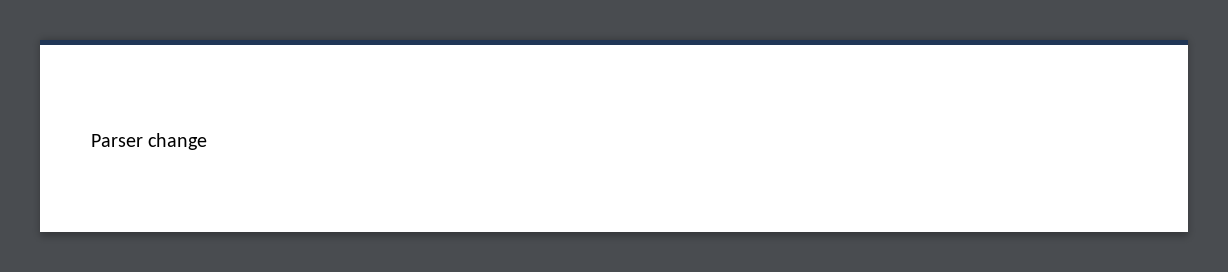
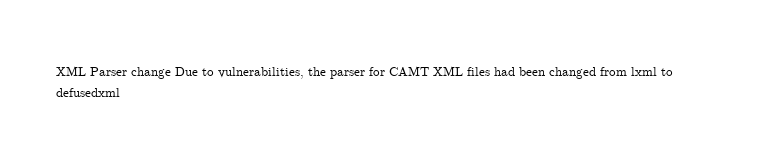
(91, 140) none -> [56,66,86,76] XML
(208, 141) none -> [175,66,673,79] [56,88,120,97] Due to vulnerabilities, the parser for CAMT XML files had been changed from lxml to defusedxml

